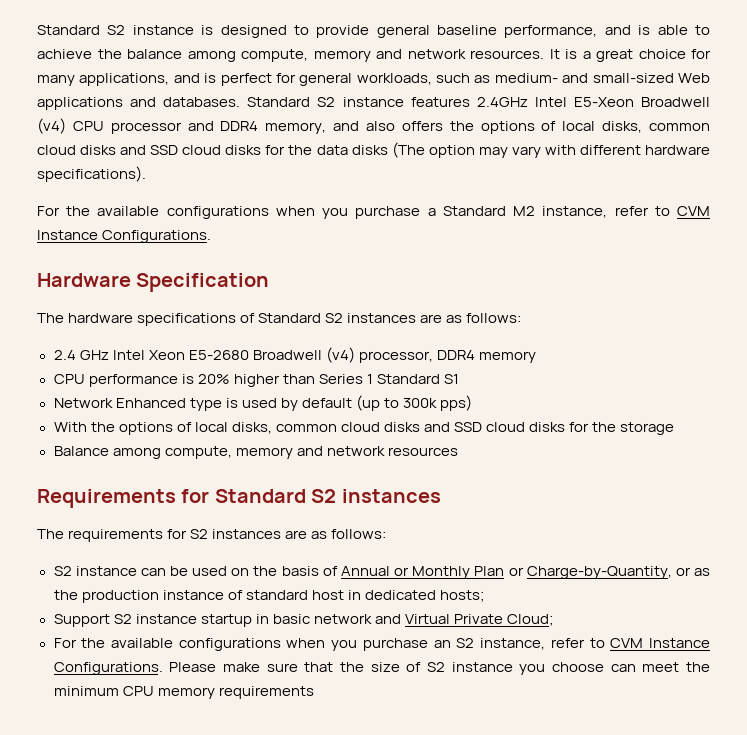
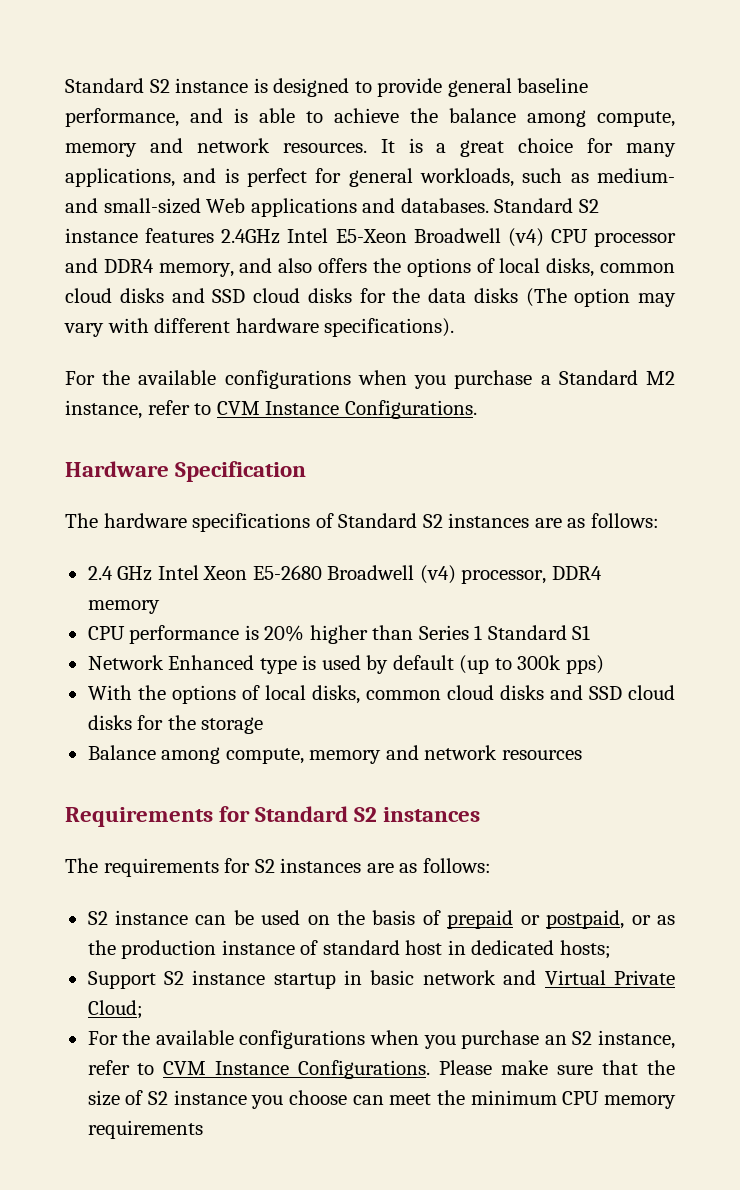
[340,566,672,579] Annual or Monthly Plan or Charge-by-Quantity, -> [447,910,625,929] prepaid or postpaid,

